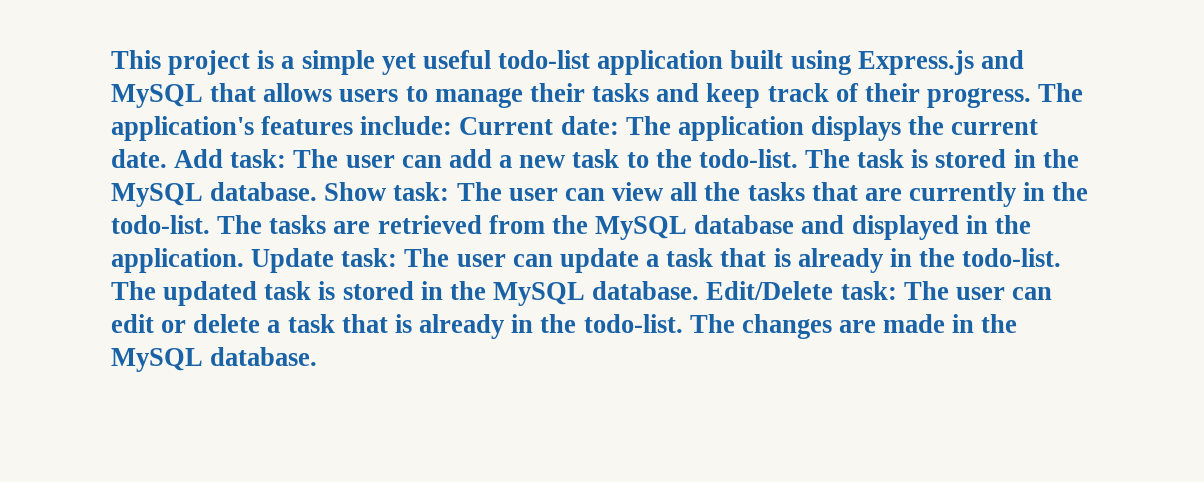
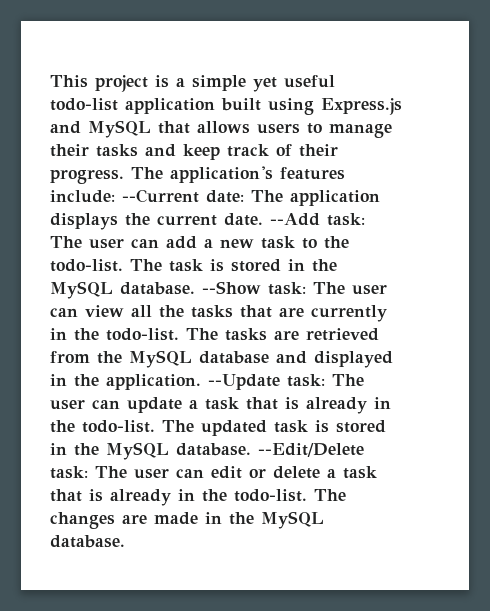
[459,117,554,135] Current -> [122,189,199,203] --Current
[174,149,224,168] Add -> [270,213,320,226] --Add
[324,182,387,201] Show -> [202,281,261,294] --Show
[251,248,335,273] Update -> [208,374,280,390] --Update
[706,281,834,300] Edit/Delete -> [258,443,364,457] --Edit/Delete

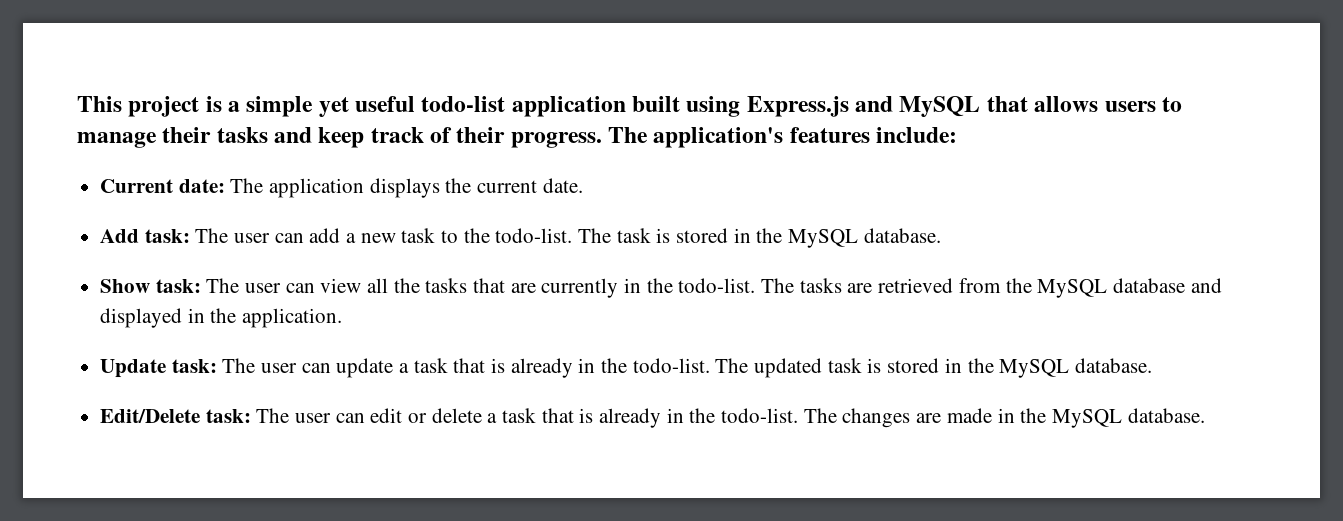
[122,189,199,203] --Current -> [100,179,174,193] // Current
[270,213,320,226] --Add -> [100,229,140,243] // Add
[202,281,261,294] --Show -> [100,279,151,293] // Show
[208,374,280,390] --Update -> [100,359,167,378] // Update
[258,443,364,457] --Edit/Delete -> [100,409,201,423] // Edit/Delete

